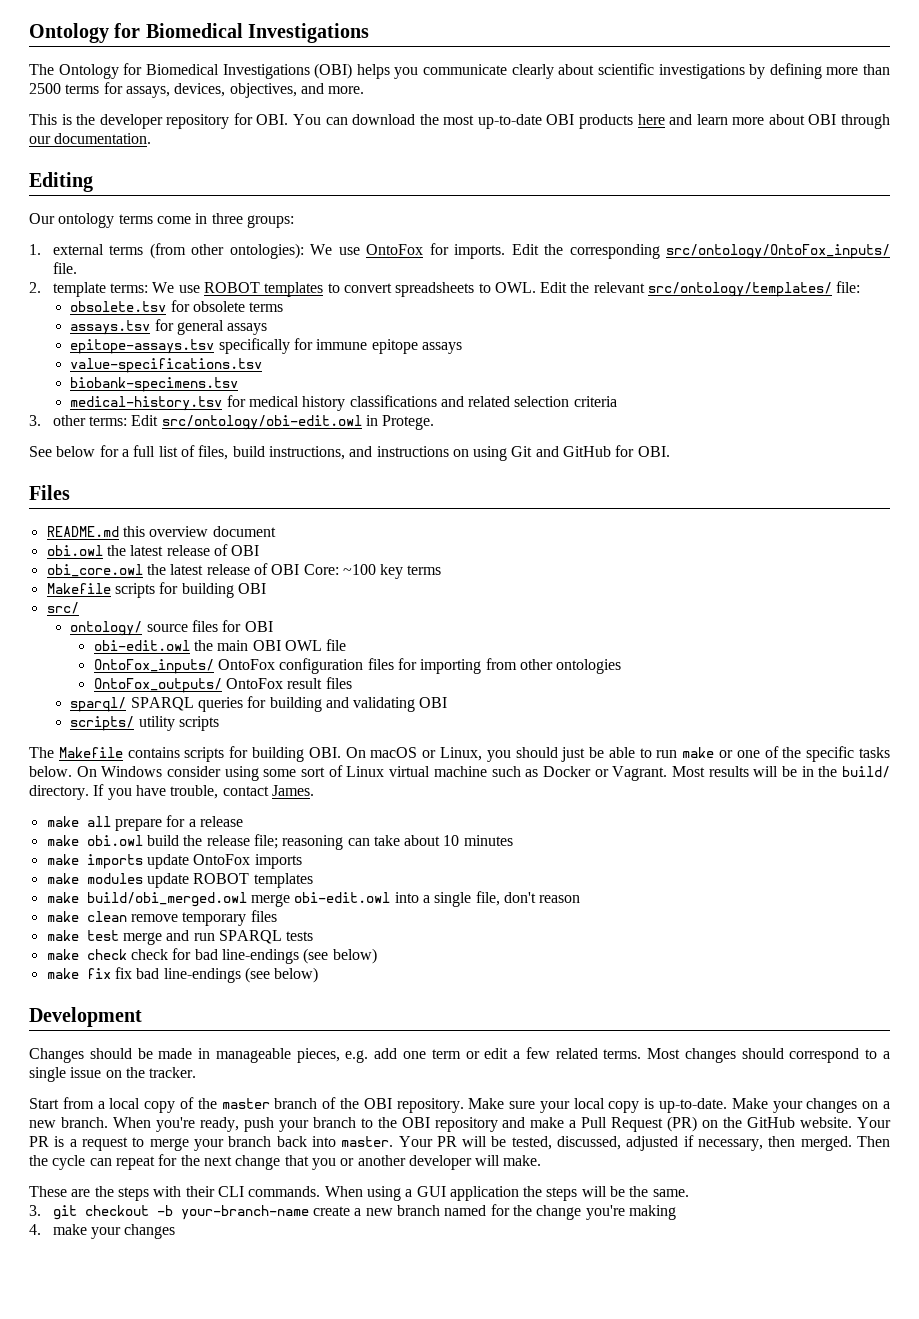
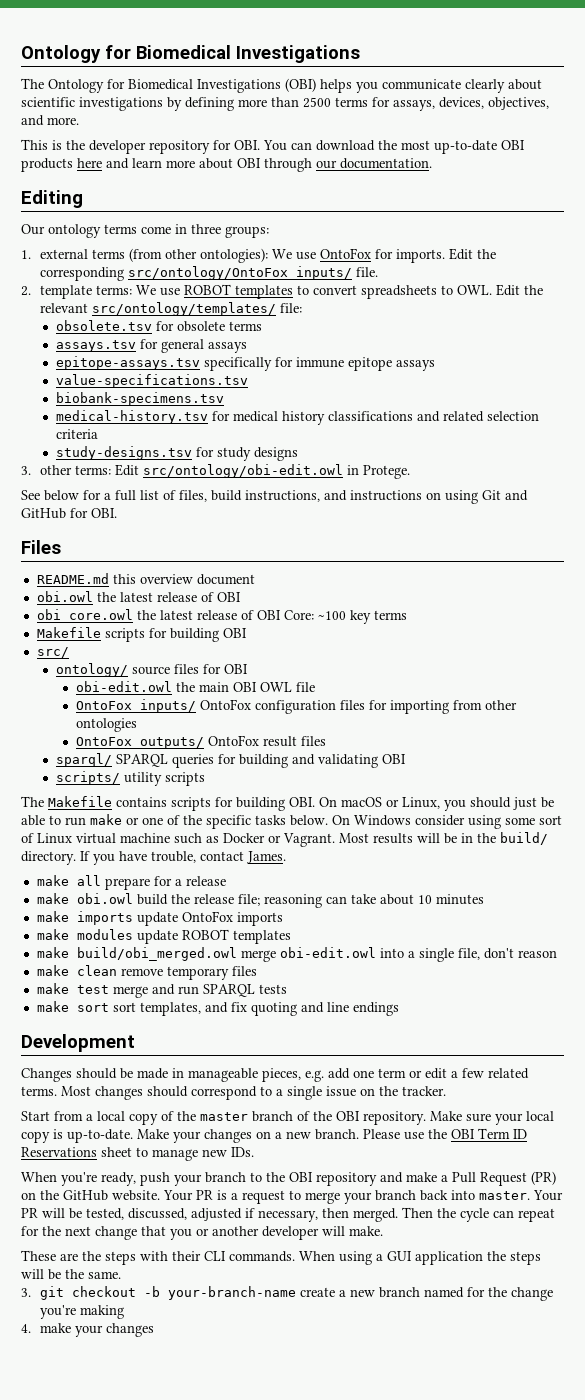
(617, 401) none -> [56,446,299,461] // study-designs.tsv for study designs
[86,948,377,964] [46,967,319,983] check check for bad line-endings (see below) // make fix fix bad line-endings (see below) -> [76,1002,399,1016] sort sort templates, and fix quoting and line endings
(108, 1122) none -> [363,1128,527,1140] [21,1147,254,1161] Please use the OBI Term ID Reservations sheet to manage new IDs. //

